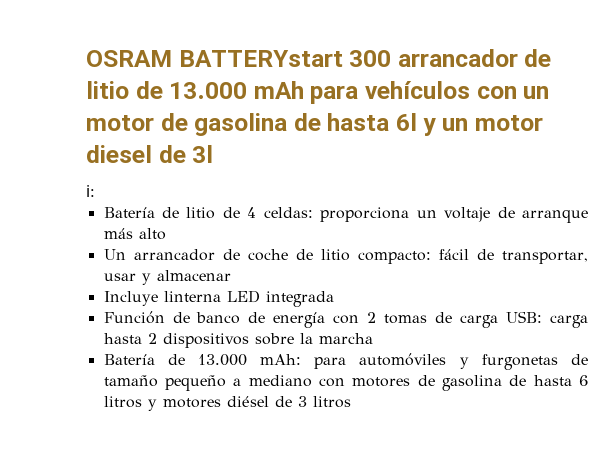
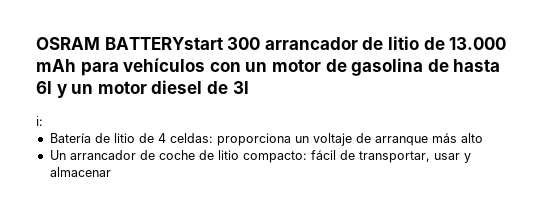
[103,290,334,307] [103,311,588,328] [103,333,373,348] [103,353,588,370] [103,375,588,391] [103,396,351,411] // Incluye linterna LED integrada // Función de banco de energía con 2 tomas de carga USB: carga hasta 2 dispositivos sobre la marcha // Batería de 13.000 mAh: para automóviles y furgonetas de tamaño pequeño a mediano con motores de gasolina de hasta 6 litros y motores diésel de 3 litros -> (111, 172) none

